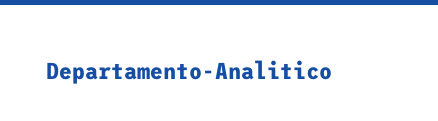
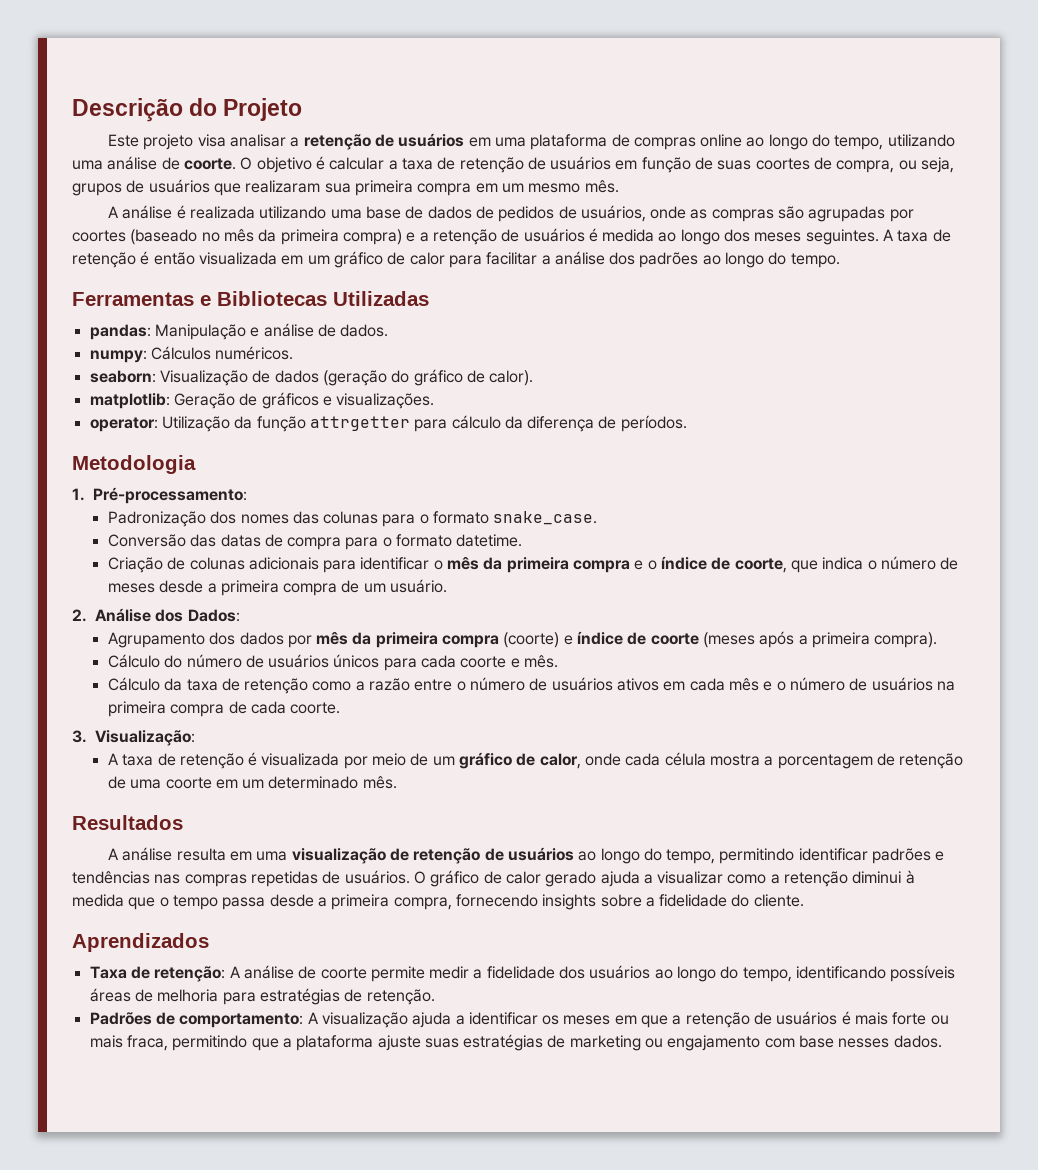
[46,60,332,84] Departamento-Analitico -> [72,98,303,122] [107,133,955,150] [72,156,955,173] [72,179,619,196] [107,205,914,222] [72,228,951,245] [72,251,840,268] [72,291,429,306] [89,323,389,340] [89,346,294,363] [89,369,534,386] [89,392,435,409] [89,415,687,432] [72,455,196,474] [72,487,247,504] [107,511,598,527] [107,534,523,550] [107,556,959,573] [107,579,448,596] [72,608,240,622] [107,631,938,648] [107,654,559,671] [107,677,955,694] [107,701,341,717] [72,730,195,746] [107,752,964,769] [107,776,397,789] [72,815,183,830] [107,847,945,864] [72,870,915,887] [72,894,804,910] [72,933,209,952] [89,965,956,982] [89,988,435,1005] [89,1011,949,1028] [89,1034,942,1051] Descrição do Projeto // Este projeto visa analisar a retenção de usuários em uma plataforma de compras online ao longo do tempo, utilizando uma análise de coorte. O objetivo é calcular a taxa de retenção de usuários em função de suas coortes de compra, ou seja, grupos de usuários que realizaram sua primeira compra em um mesmo mês. // A análise é realizada utilizando uma base de dados de pedidos de usuários, onde as compras são agrupadas por coortes (baseado no mês da primeira compra) e a retenção de usuários é medida ao longo dos meses seguintes. A taxa de retenção é então visualizada em um gráfico de calor para facilitar a análise dos padrões ao longo do tempo. // Ferramentas e Bibliotecas Utilizadas // pandas: Manipulação e análise de dados. // numpy: Cálculos numéricos. // seaborn: Visualização de dados (geração do gráfico de calor). // matplotlib: Geração de gráficos e visualizações. // operator: Utilização da função attrgetter para cálculo da diferença de períodos. // Metodologia // 1. Pré-processamento: // Padronização dos nomes das colunas para o formato snake_case. // Conversão das datas de compra para o formato datetime. // Criação de colunas adicionais para identificar o mês da primeira compra e o índice de coorte, que indica o número de meses desde a primeira compra de um usuário. // 2. Análise dos Dados: // Agrupamento dos dados por mês da primeira compra (coorte) e índice de coorte (meses após a primeira compra). // Cálculo do número de usuários únicos para cada coorte e mês. // Cálculo da taxa de retenção como a razão entre o número de usuários ativos em cada mês e o número de usuários na primeira compra de cada coorte. // 3. Visualização: // A taxa de retenção é visualizada por meio de um gráfico de calor, onde cada célula mostra a porcentagem de retenção de uma coorte em um determinado mês. // Resultados // A análise resulta em uma visualização de retenção de usuários ao longo do tempo, permitindo identificar padrões e tendências nas compras repetidas de usuários. O gráfico de calor gerado ajuda a visualizar como a retenção diminui à medida que o tempo passa desde a primeira compra, fornecendo insights sobre a fidelidade do cliente. // Aprendizados // Taxa de retenção: A análise de coorte permite medir a fidelidade dos usuários ao longo do tempo, identificando possíveis áreas de melhoria para estratégias de retenção. // Padrões de comportamento: A visualização ajuda a identificar os meses em que a retenção de usuários é mais forte ou mais fraca, permitindo que a plataforma ajuste suas estratégias de marketing ou engajamento com base nesses dados.

